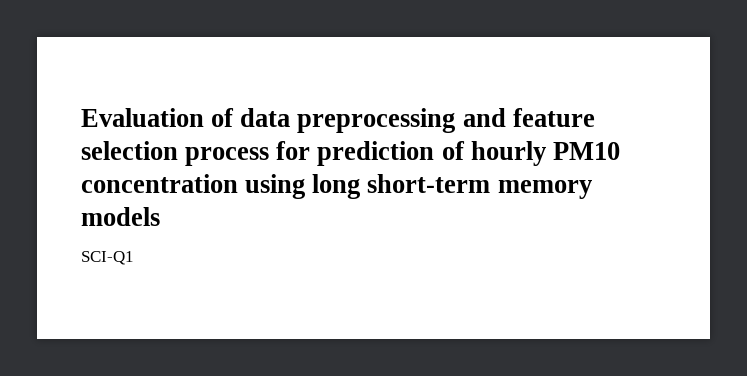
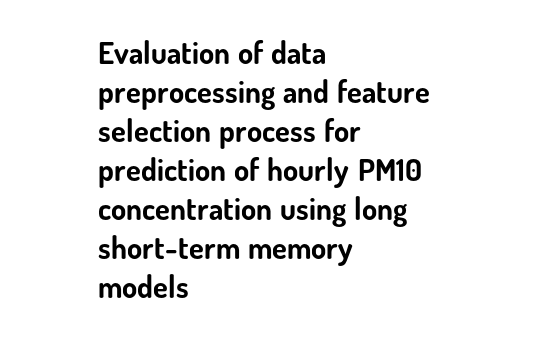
[81,251,134,265] // SCI-Q1 -> (189, 286) none

